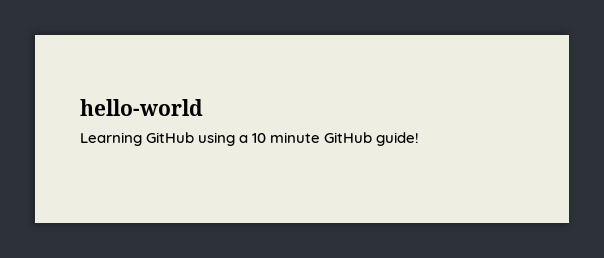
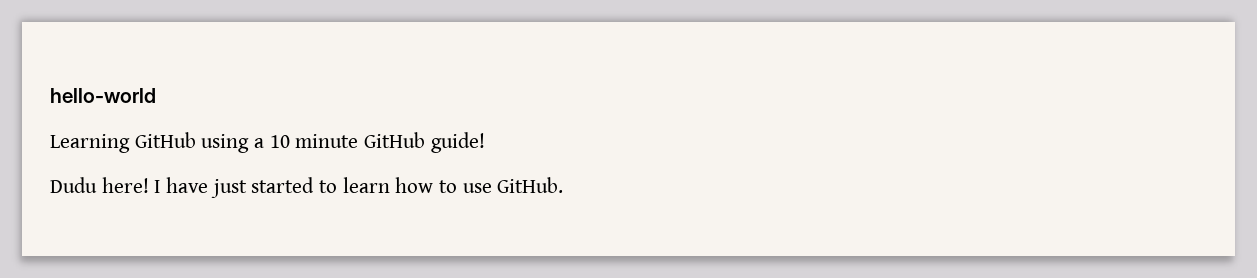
(420, 139) none -> [50,177,564,198] // Dudu here! I have just started to learn how to use GitHub.

